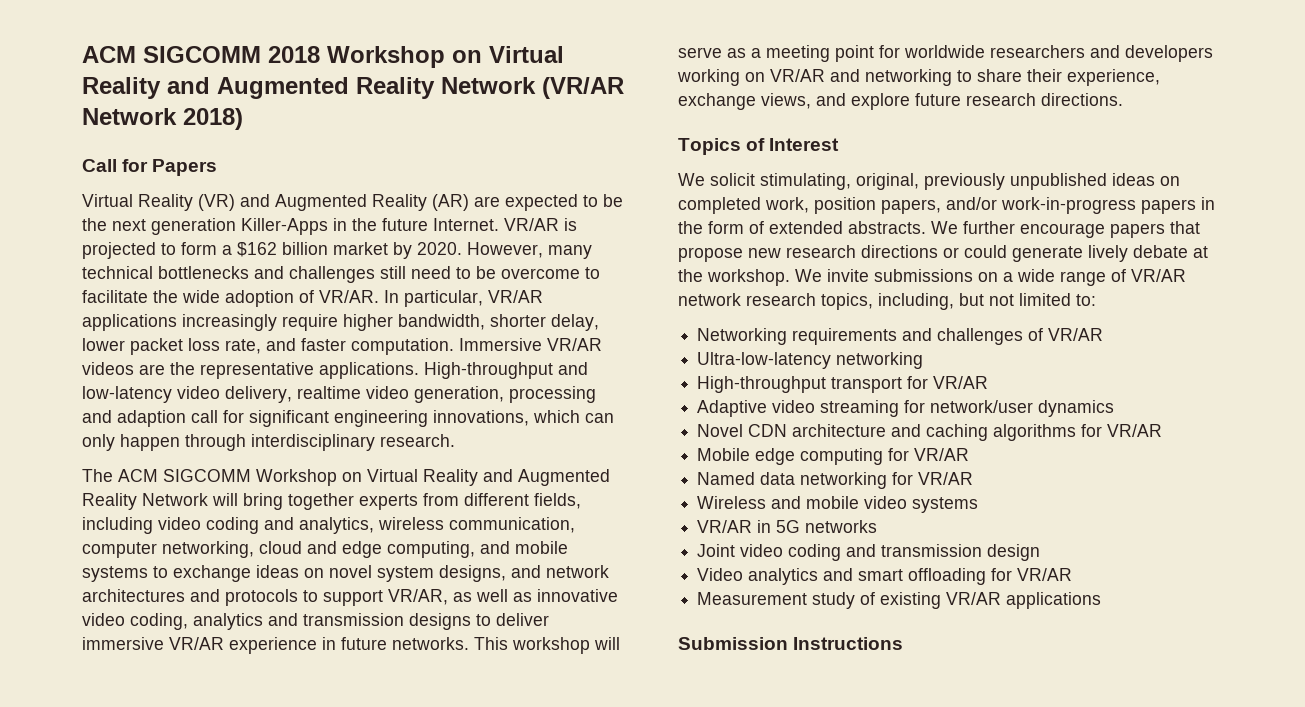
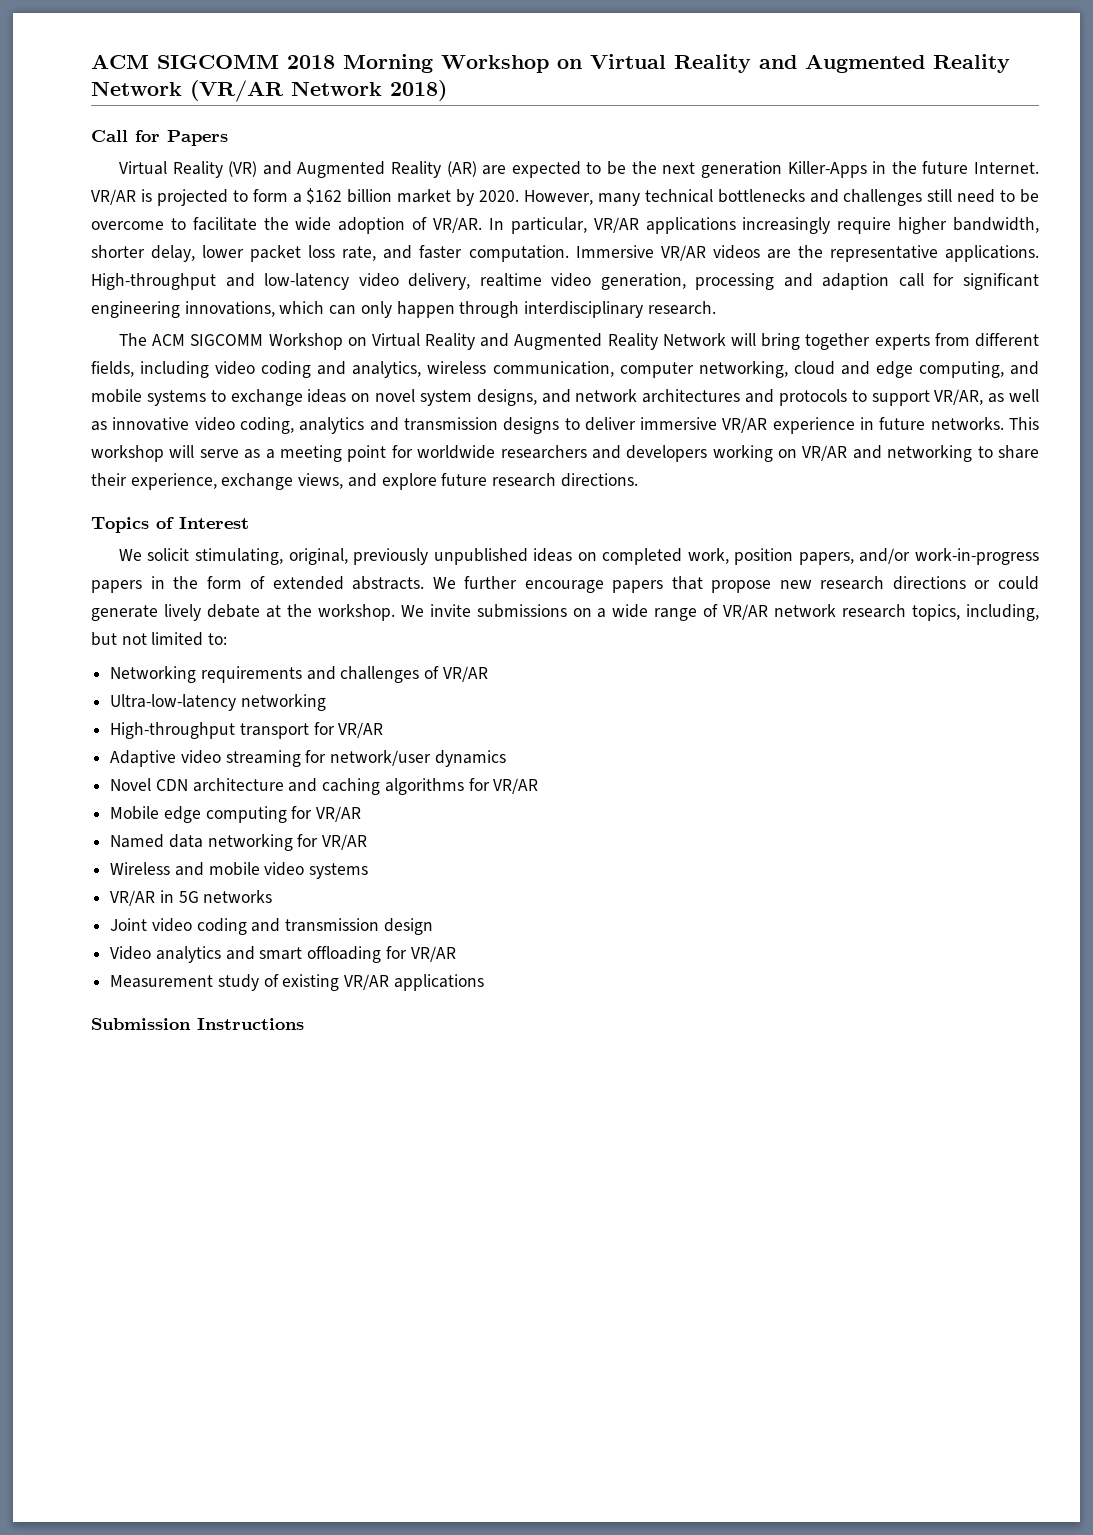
(320, 54) none -> [343,54,433,73] Morning

